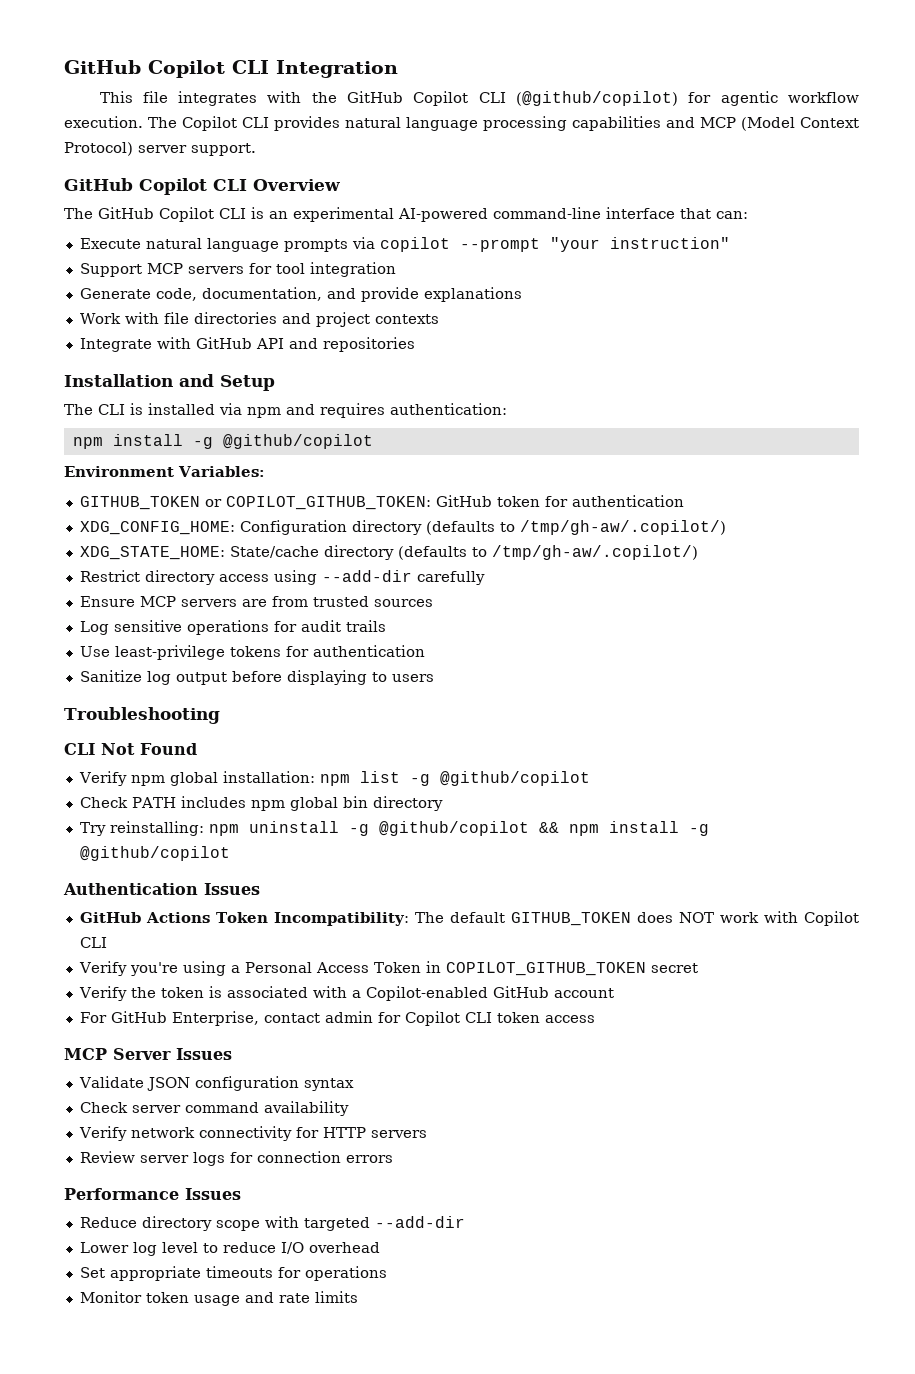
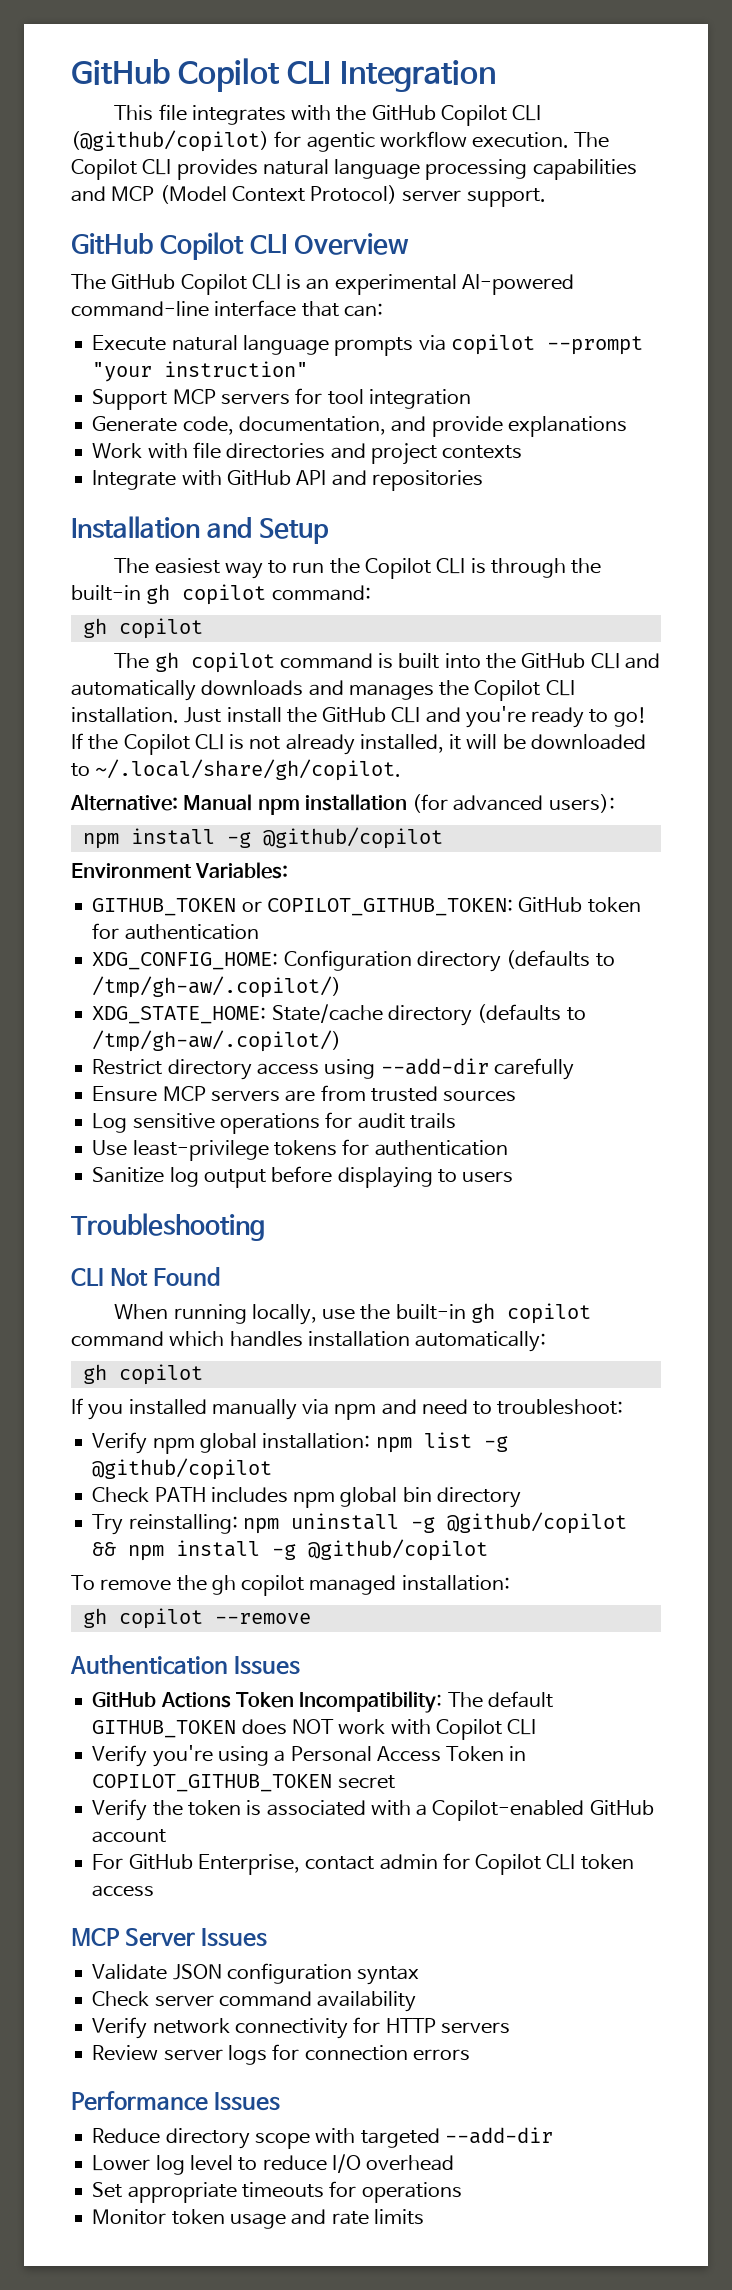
[98,403,507,418] CLI is installed via npm and requires authentication: -> [154,558,602,579] [71,584,371,605] [82,618,203,639] [114,652,660,673] [71,680,575,701] [71,706,647,728] [71,733,646,755] [71,759,402,781] [70,794,615,815] easiest way to run the Copilot CLI is through the built-in gh copilot command: // gh copilot // The gh copilot command is built into the GitHub CLI and automatically downloads and manages the Copilot CLI installation. Just install the GitHub CLI and you're ready to go! If the Copilot CLI is not already installed, it will be downloaded to ~/.local/share/gh/copilot. // Alternative: Manual npm installation (for advanced users):
(197, 749) none -> [114,1303,592,1325] [71,1331,547,1352] [82,1364,203,1385] [71,1398,624,1420] // When running locally, use the built-in gh copilot command which handles installation automatically: // gh copilot // If you installed manually via npm and need to troubleshoot:
(230, 853) none -> [71,1575,510,1596] [82,1608,311,1629] // To remove the gh copilot managed installation: // gh copilot --remove

